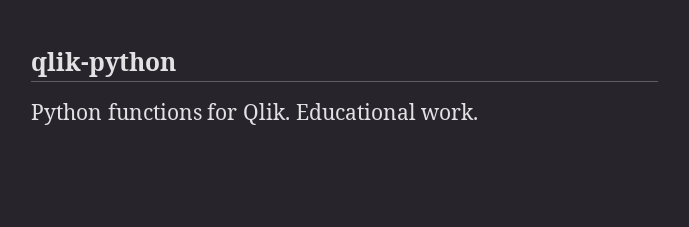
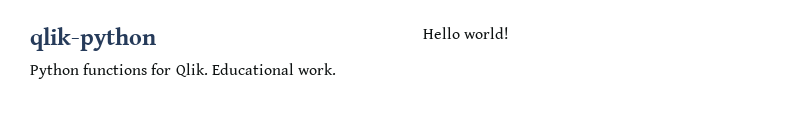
(479, 111) none -> [423,27,510,39] // Hello world!

